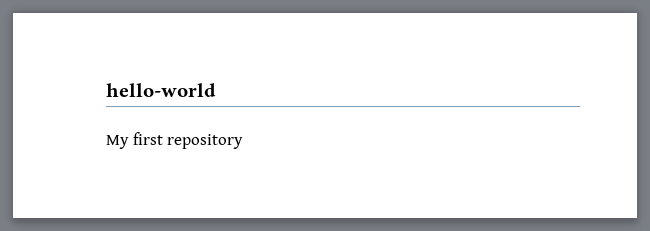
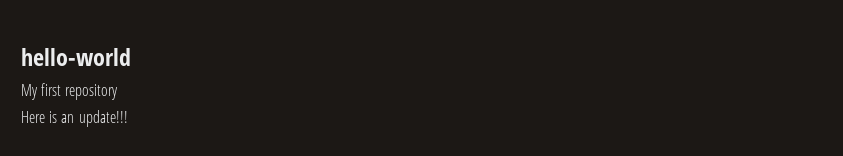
(244, 141) none -> [21,110,128,127] // Here is an update!!!

